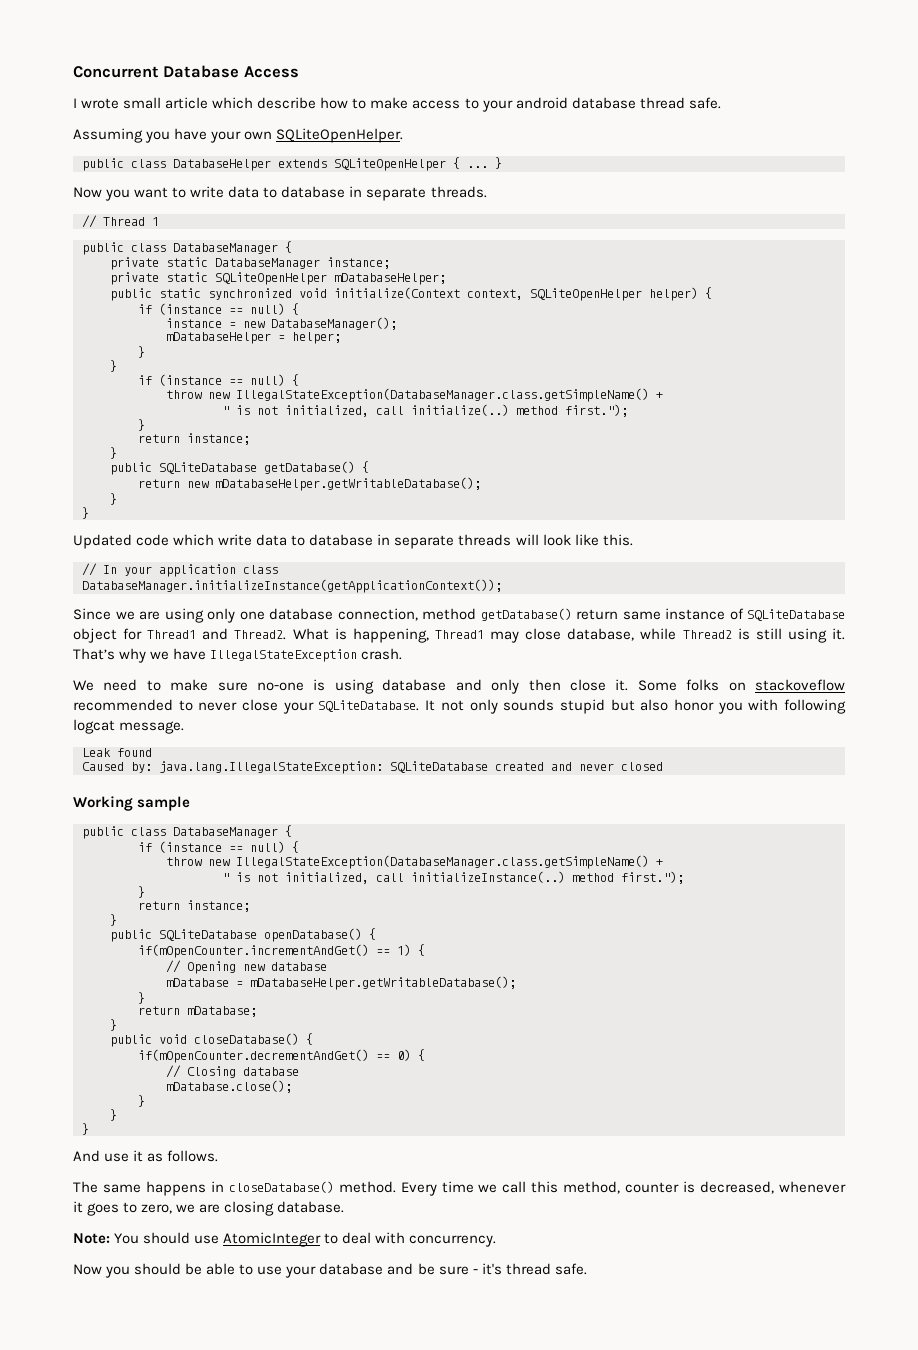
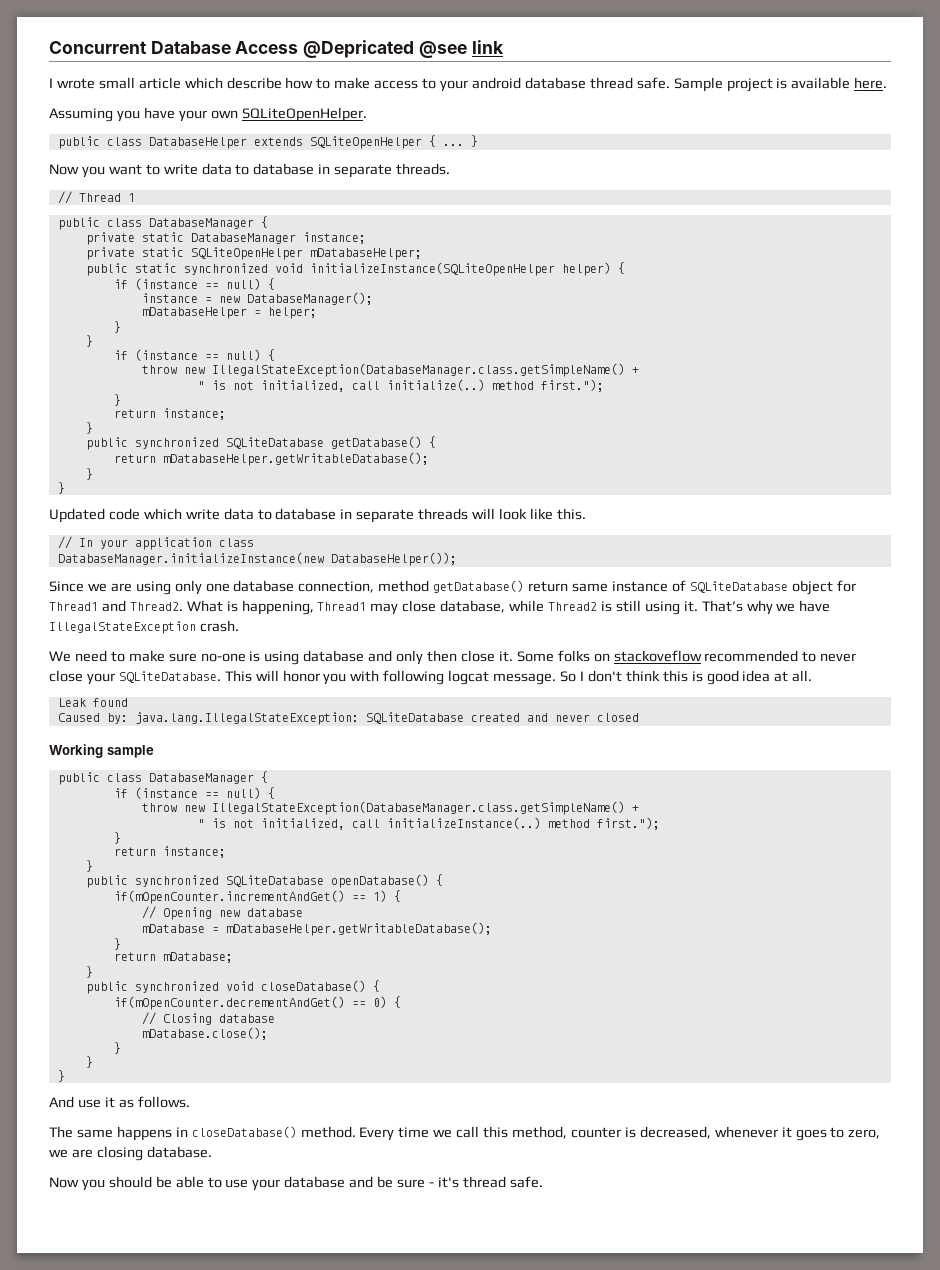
(299, 72) none -> [303,40,504,58] @Depricated @see link
(721, 103) none -> [673,77,888,92] Sample project is available here.
[334,287,642,301] initialize(Context context, SQLiteOpenHelper -> [309,262,555,276] initializeInstance(SQLiteOpenHelper
(152, 468) none -> [134,437,219,449] synchronized
[187,481,209,488] new -> (156, 458) none
[82,579,502,593] DatabaseManager.initializeInstance(getApplicationContext()); -> [57,552,457,566] DatabaseManager.initializeInstance(new DatabaseHelper());
[425,699,669,714] It not only sounds stupid but also -> [224,670,279,682] This will
(185, 727) none -> [560,670,813,685] So I don't think this is good idea at all.
(152, 935) none -> [134,875,219,887] synchronized
(152, 1040) none -> [134,981,219,993] synchronized
[73,1232,497,1247] // Note: You should use AtomicInteger to deal with concurrency. -> (212, 1152) none

